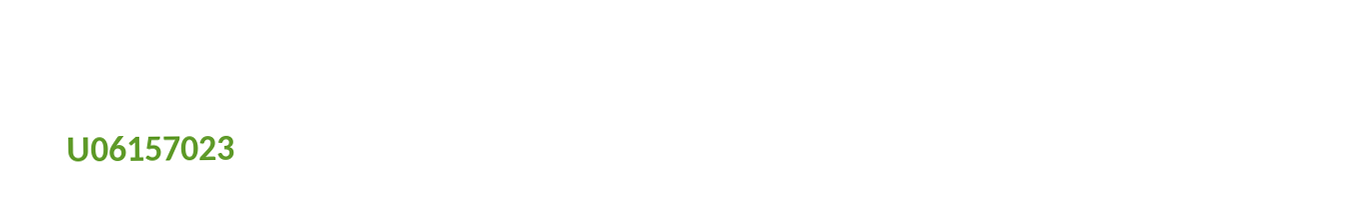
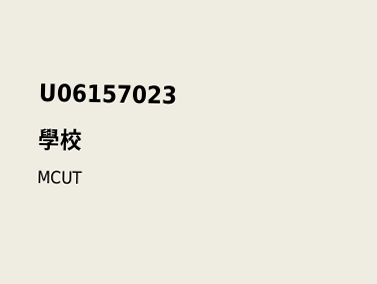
(235, 148) none -> [37,128,83,151] [37,169,83,185] // 學校 // MCUT

